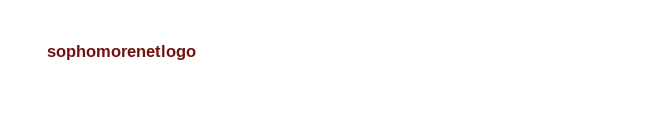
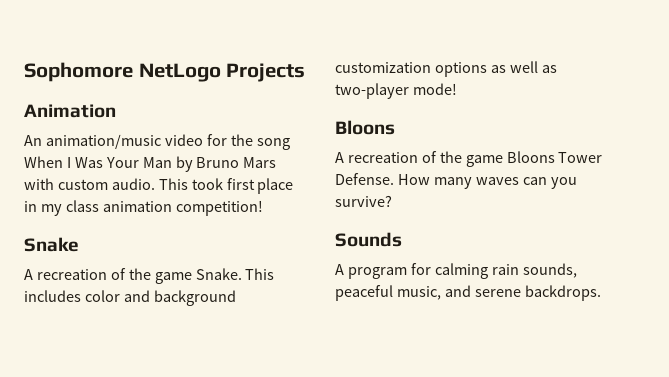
[47,45,196,60] sophomorenetlogo -> [24,62,306,82] [24,104,116,118] [24,134,290,150] [24,156,277,172] [24,178,294,194] [24,200,263,216] [24,237,79,252] [24,268,275,284] [24,290,236,306] [335,61,557,77] [335,83,457,99] [335,120,395,135] [335,151,603,167] [335,173,577,189] [335,195,392,207] [335,232,402,247] [335,263,577,279] [335,285,601,301] Sophomore NetLogo Projects // Animation // An animation/music video for the song When I Was Your Man by Bruno Mars with custom audio. This took first place in my class animation competition! // Snake // A recreation of the game Snake. This includes color and background customization options as well as two-player mode! // Bloons // A recreation of the game Bloons Tower Defense. How many waves can you survive? // Sounds // A program for calming rain sounds, peaceful music, and serene backdrops.

